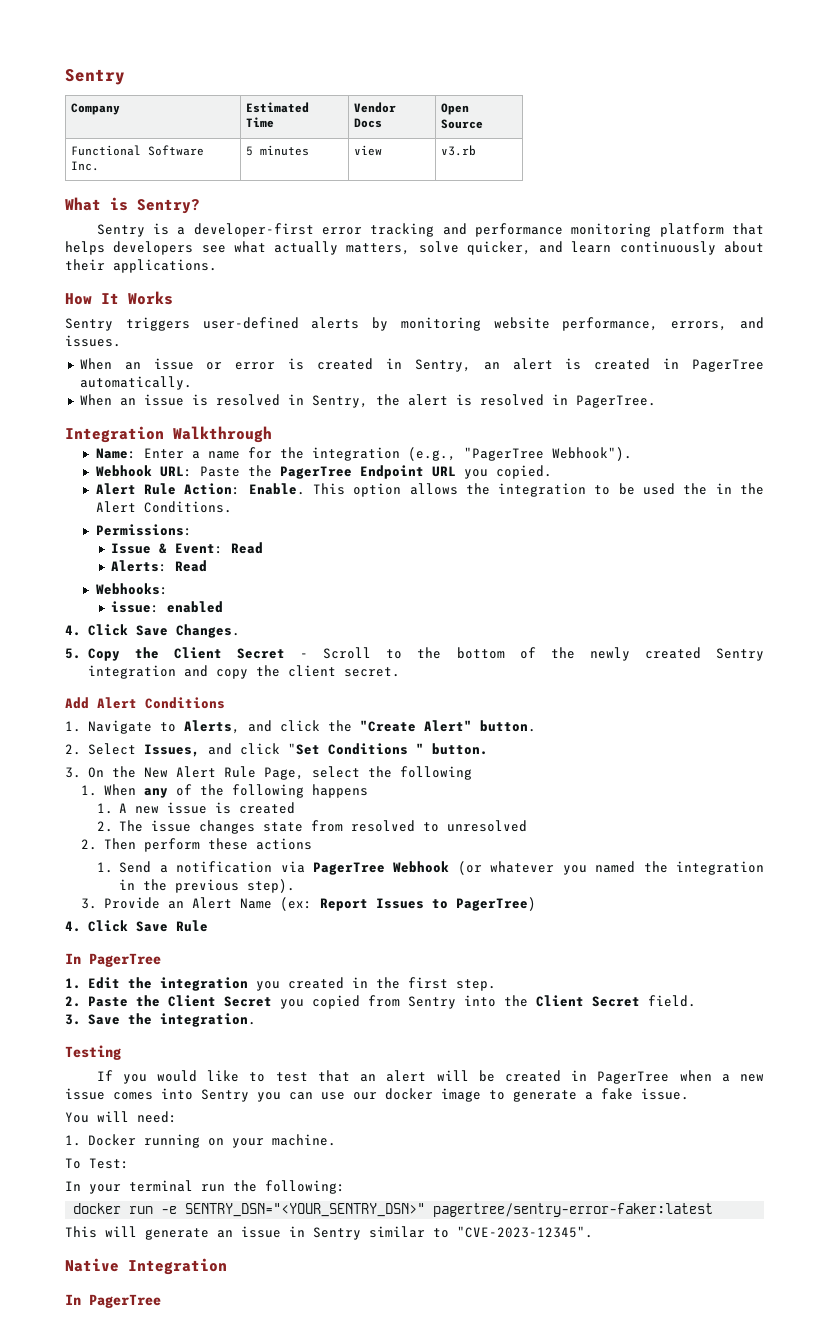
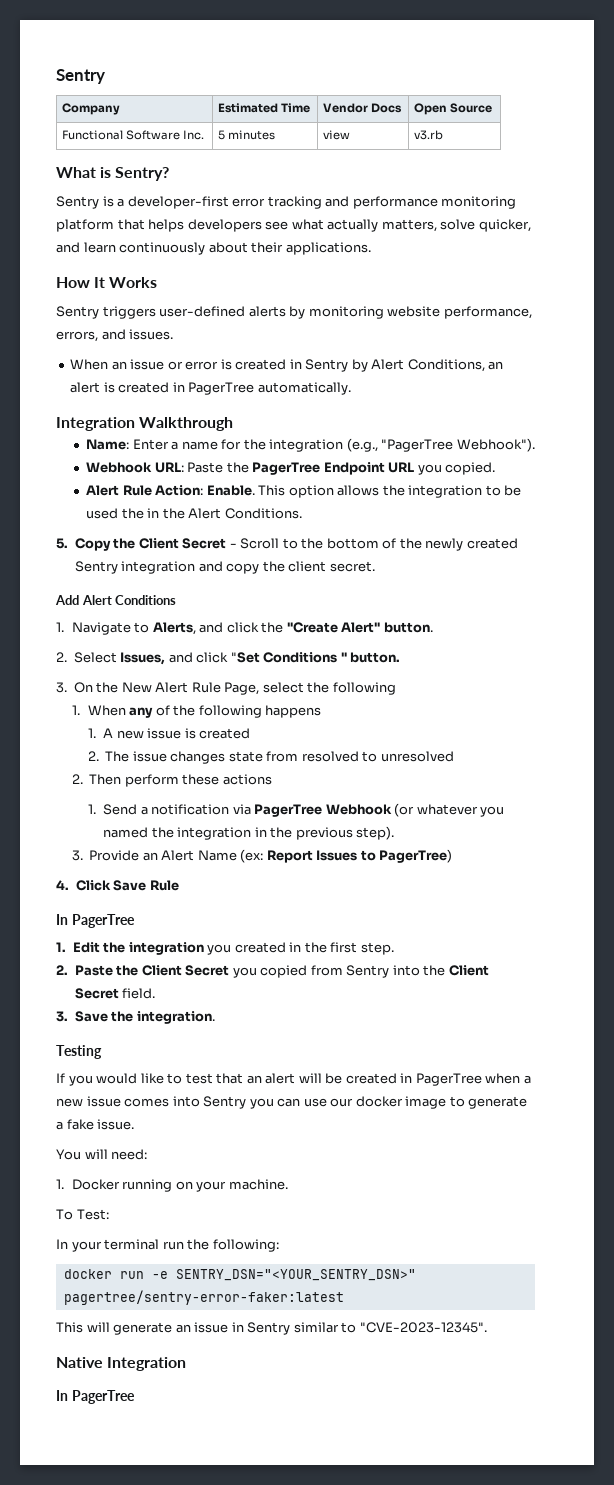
[414,359,471,372] Sentry, -> [305,359,485,372] Sentry by Alert Conditions,
[79,394,656,408] // When an issue is resolved in Sentry, the alert is resolved in PagerTree. -> (351, 388) none
[95,524,192,536] [111,542,264,554] [111,560,208,572] [95,583,168,595] [111,601,224,613] [65,624,240,638] // Permissions: // Issue & Event: Read // Alerts: Read // Webhooks: // issue: enabled // 4. Click Save Changes. -> (302, 513) none

